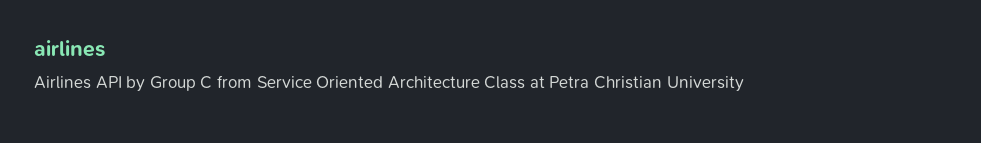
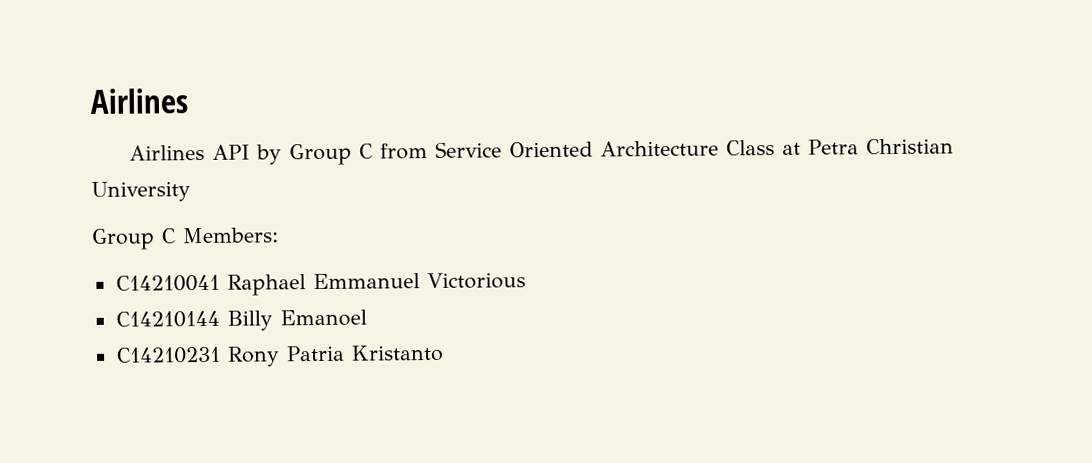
[34,40,105,57] airlines -> [90,88,188,114] Airlines
(744, 84) none -> [91,227,279,250] [115,272,526,296] [115,309,367,331] [115,344,444,367] // Group C Members: // C14210041 Raphael Emmanuel Victorious // C14210144 Billy Emanoel // C14210231 Rony Patria Kristanto

